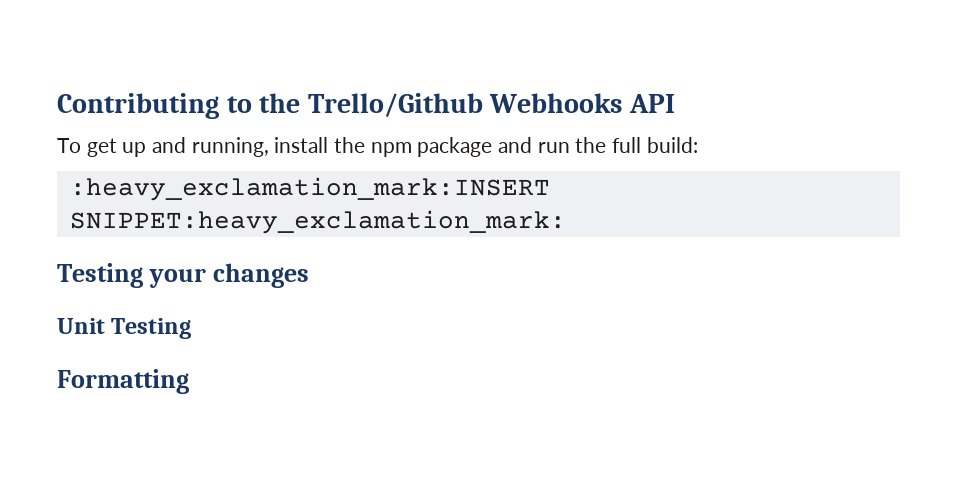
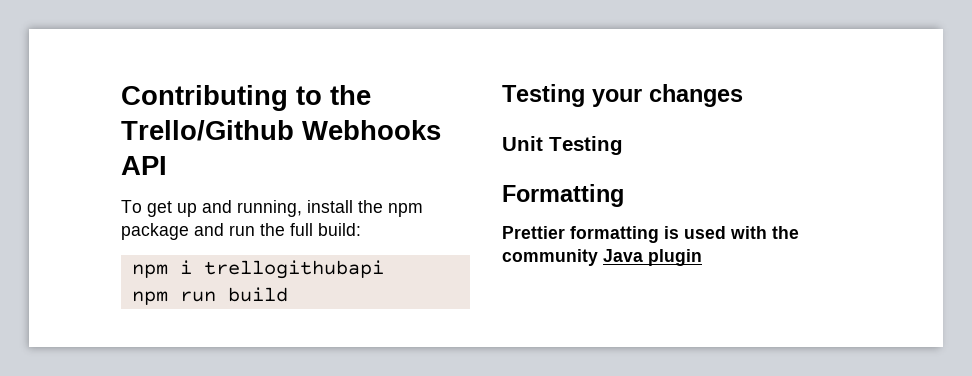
[69,177,550,201] [69,210,566,234] :heavy_exclamation_mark:INSERT SNIPPET:heavy_exclamation_mark: -> [131,260,384,279] [131,287,288,305] npm i trellogithubapi // npm run build
(189, 381) none -> [502,226,799,243] [502,249,702,266] // Prettier formatting is used with the community Java plugin

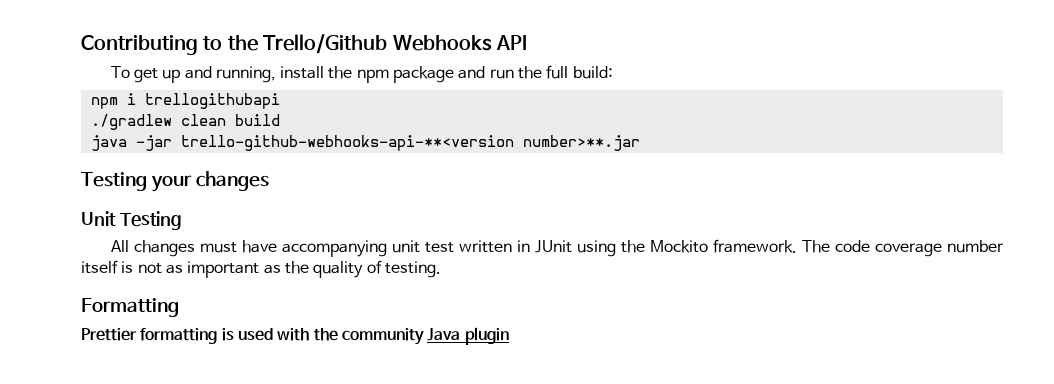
[131,291,216,305] npm run -> [90,114,226,130] ./gradlew clean
(288, 294) none -> [90,135,640,151] // java -jar trello-github-webhooks-api-**<version number>**.jar
(623, 145) none -> [110,239,1005,257] [81,260,441,278] // All changes must have accompanying unit test written in JUnit using the Mockito framework. The code coverage number itself is not as important as the quality of testing.

